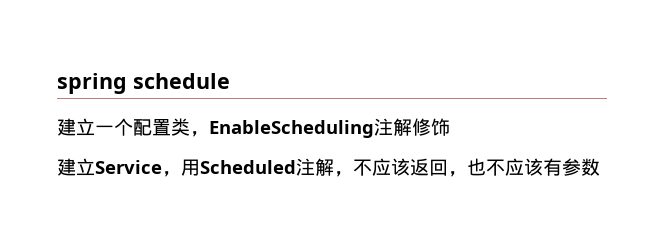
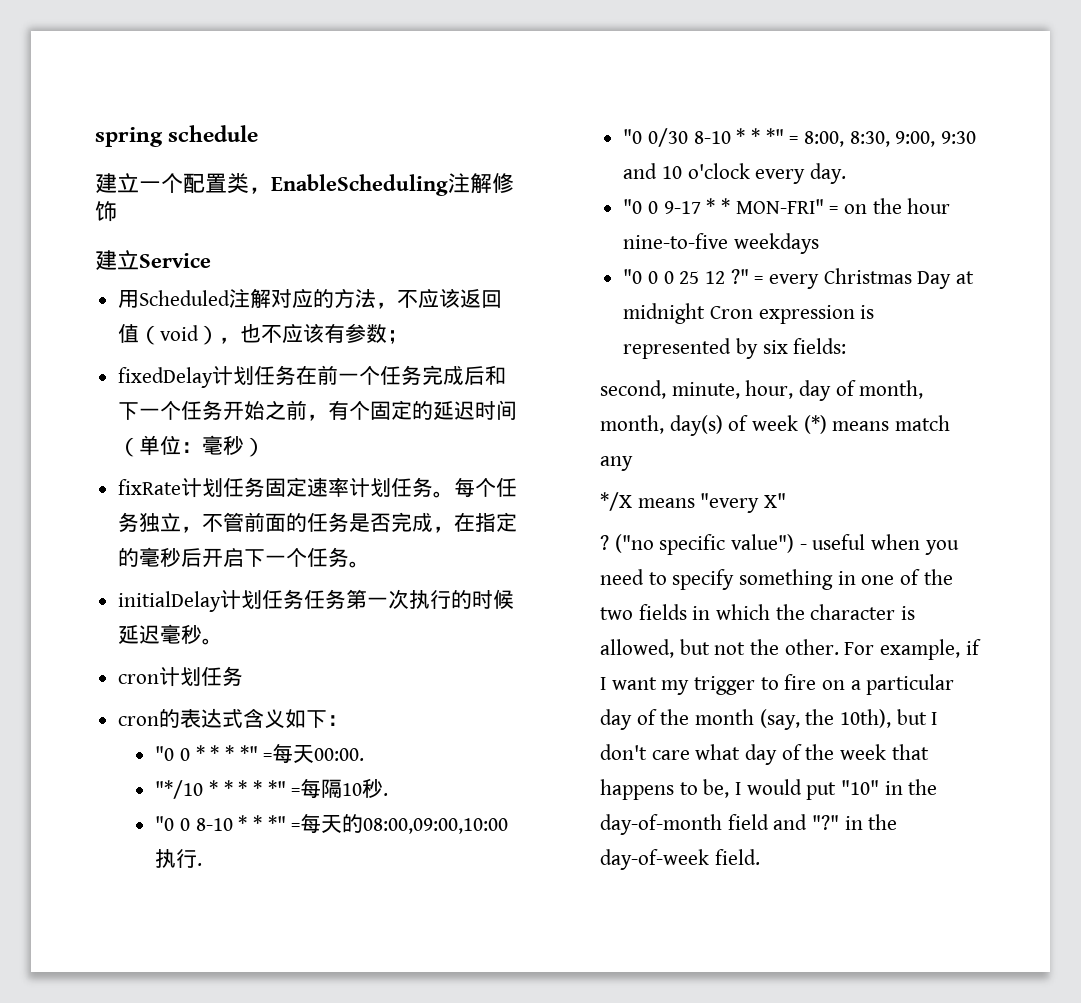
[162,171,181,177] ， -> (211, 260) //
(334, 167) none -> [271,288,377,308] 对应的方法
(448, 167) none -> [118,324,220,345] 值（void）
(600, 167) none -> [387,330,409,344] [118,365,507,388] [118,400,518,421] [118,435,266,457] [118,477,518,498] [118,512,518,533] [118,547,371,568] [118,589,515,612] [118,624,224,645] [118,666,244,687] [118,708,349,728] [155,743,365,764] [155,778,389,799] [155,813,509,834] [155,849,203,868] [623,128,976,147] [623,163,846,184] [623,198,951,214] [623,233,819,254] [623,268,974,289] [623,303,875,324] [623,338,847,359] [600,380,924,401] [600,415,951,436] [600,456,634,471] [600,492,787,513] [600,534,959,555] [600,569,953,590] [600,604,916,620] [600,639,981,660] [600,674,955,695] [600,709,938,730] [600,744,929,765] [600,779,938,800] [600,814,898,835] [600,849,760,870] ； // fixedDelay计划任务在前一个任务完成后和下一个任务开始之前，有个固定的延迟时间（单位：毫秒） // fixRate计划任务固定速率计划任务。每个任务独立，不管前面的任务是否完成，在指定的毫秒后开启下一个任务。 // initialDelay计划任务任务第一次执行的时候延迟毫秒。 // cron计划任务 // cron的表达式含义如下： // "0 0 * * * *" =每天00:00. // "*/10 * * * * *" =每隔10秒. // "0 0 8-10 * * *" =每天的08:00,09:00,10:00执行. // "0 0/30 8-10 * * *" = 8:00, 8:30, 9:00, 9:30 and 10 o'clock every day. // "0 0 9-17 * * MON-FRI" = on the hour nine-to-five weekdays // "0 0 0 25 12 ?" = every Christmas Day at midnight Cron expression is represented by six fields: // second, minute, hour, day of month, month, day(s) of week (*) means match any // */X means "every X" // ? ("no specific value") - useful when you need to specify something in one of the two fields in which the character is allowed, but not the other. For example, if I want my trigger to fire on a particular day of the month (say, the 10th), but I don't care what day of the week that happens to be, I would put "10" in the day-of-month field and "?" in the day-of-week field.

